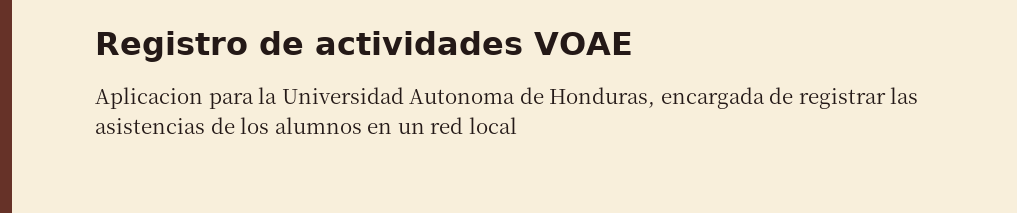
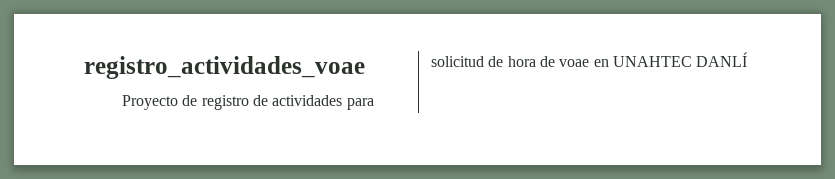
[95,31,633,62] [95,87,919,109] [95,117,517,134] Registro de actividades VOAE // Aplicacion para la Universidad Autonoma de Honduras, encargada de registrar las asistencias de los alumnos en un red local -> [84,56,365,79] [121,95,374,110] [431,52,748,67] registro_actividades_voae // Proyecto de registro de actividades para solicitud de hora de voae en UNAHTEC DANLÍ

